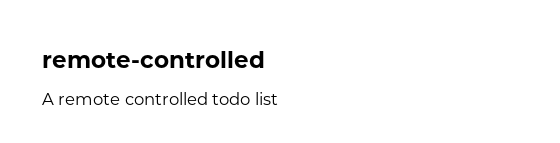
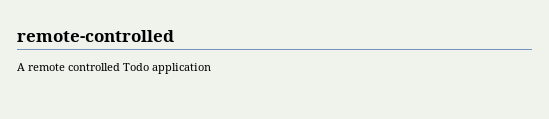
[212,92,278,105] todo list -> [123,63,211,74] Todo application

